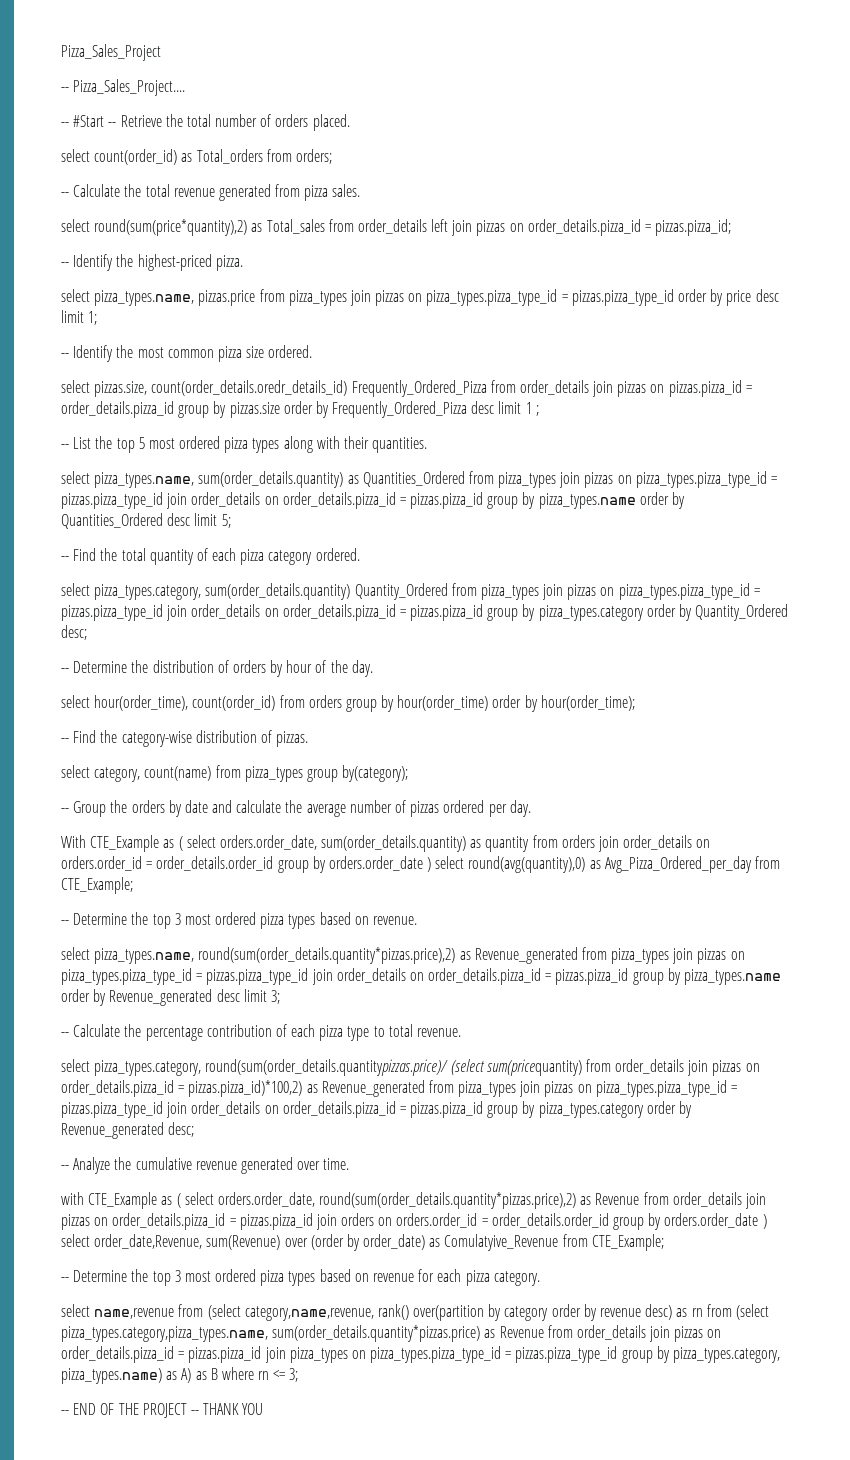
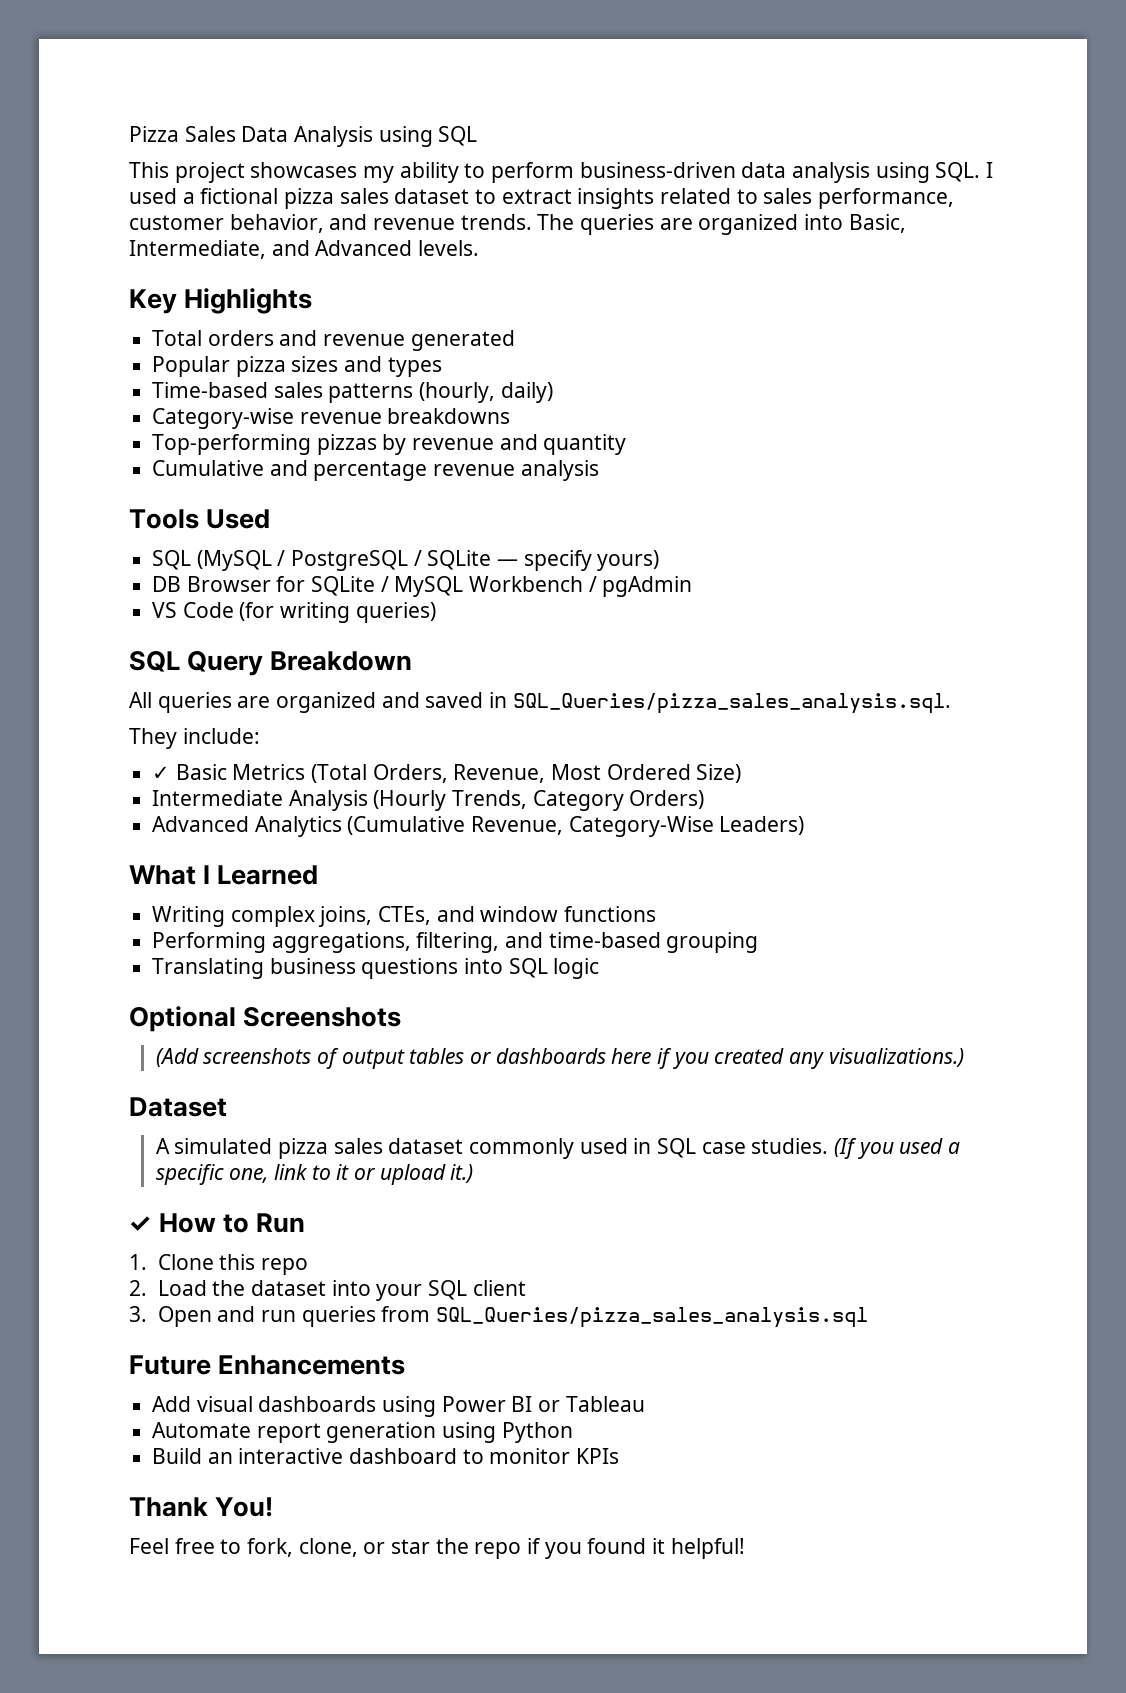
[61,44,161,61] [61,79,186,96] [61,114,350,131] [61,149,332,165] [61,184,361,201] [61,219,732,236] [61,254,243,271] [61,289,779,306] [61,310,98,325] [61,345,313,362] [61,380,752,397] [61,401,539,418] [61,436,428,453] [61,471,778,488] [61,492,686,509] [61,513,231,529] [61,548,360,565] [61,583,760,600] [61,604,789,621] [61,625,87,640] [61,660,373,677] [61,695,635,712] [61,730,309,747] [61,765,409,782] [61,800,531,817] [61,835,711,852] [61,856,781,873] [61,877,133,894] [61,912,418,929] [61,947,745,964] [61,968,782,985] [61,989,280,1006] [61,1024,462,1041] [61,1059,760,1076] [61,1080,738,1097] [61,1101,693,1118] [61,1122,195,1139] [61,1157,350,1174] [61,1192,767,1209] [61,1213,767,1230] [61,1234,664,1251] [61,1269,540,1286] [61,1304,769,1321] [61,1325,722,1342] [61,1346,781,1363] [61,1367,299,1384] [61,1403,264,1418] Pizza_Sales_Project // -- Pizza_Sales_Project.... // -- #Start -- Retrieve the total number of orders placed. // select count(order_id) as Total_orders from orders; // -- Calculate the total revenue generated from pizza sales. // select round(sum(price*quantity),2) as Total_sales from order_details left join pizzas on order_details.pizza_id = pizzas.pizza_id; // -- Identify the highest-priced pizza. // select pizza_types.name, pizzas.price from pizza_types join pizzas on pizza_types.pizza_type_id = pizzas.pizza_type_id order by price desc limit 1; // -- Identify the most common pizza size ordered. // select pizzas.size, count(order_details.oredr_details_id) Frequently_Ordered_Pizza from order_details join pizzas on pizzas.pizza_id = order_details.pizza_id group by pizzas.size order by Frequently_Ordered_Pizza desc limit 1 ; // -- List the top 5 most ordered pizza types along with their quantities. // select pizza_types.name, sum(order_details.quantity) as Quantities_Ordered from pizza_types join pizzas on pizza_types.pizza_type_id = pizzas.pizza_type_id join order_details on order_details.pizza_id = pizzas.pizza_id group by pizza_types.name order by Quantities_Ordered desc limit 5; // -- Find the total quantity of each pizza category ordered. // select pizza_types.category, sum(order_details.quantity) Quantity_Ordered from pizza_types join pizzas on pizza_types.pizza_type_id = pizzas.pizza_type_id join order_details on order_details.pizza_id = pizzas.pizza_id group by pizza_types.category order by Quantity_Ordered desc; // -- Determine the distribution of orders by hour of the day. // select hour(order_time), count(order_id) from orders group by hour(order_time) order by hour(order_time); // -- Find the category-wise distribution of pizzas. // select category, count(name) from pizza_types group by(category); // -- Group the orders by date and calculate the average number of pizzas ordered per day. // With CTE_Example as ( select orders.order_date, sum(order_details.quantity) as quantity from orders join order_details on orders.order_id = order_details.order_id group by orders.order_date ) select round(avg(quantity),0) as Avg_Pizza_Ordered_per_day from CTE_Example; // -- Determine the top 3 most ordered pizza types based on revenue. // select pizza_types.name, round(sum(order_details.quantity*pizzas.price),2) as Revenue_generated from pizza_types join pizzas on pizza_types.pizza_type_id = pizzas.pizza_type_id join order_details on order_details.pizza_id = pizzas.pizza_id group by pizza_types.name order by Revenue_generated desc limit 3; // -- Calculate the percentage contribution of each pizza type to total revenue. // select pizza_types.category, round(sum(order_details.quantitypizzas.price)/ (select sum(pricequantity) from order_details join pizzas on order_details.pizza_id = pizzas.pizza_id)*100,2) as Revenue_generated from pizza_types join pizzas on pizza_types.pizza_type_id = pizzas.pizza_type_id join order_details on order_details.pizza_id = pizzas.pizza_id group by pizza_types.category order by Revenue_generated desc; // -- Analyze the cumulative revenue generated over time. // with CTE_Example as ( select orders.order_date, round(sum(order_details.quantity*pizzas.price),2) as Revenue from order_details join pizzas on order_details.pizza_id = pizzas.pizza_id join orders on orders.order_id = order_details.order_id group by orders.order_date ) select order_date,Revenue, sum(Revenue) over (order by order_date) as Comulatyive_Revenue from CTE_Example; // -- Determine the top 3 most ordered pizza types based on revenue for each pizza category. // select name,revenue from (select category,name,revenue, rank() over(partition by category order by revenue desc) as rn from (select pizza_types.category,pizza_types.name, sum(order_details.quantity*pizzas.price) as Revenue from order_details join pizzas on order_details.pizza_id = pizzas.pizza_id join pizza_types on pizza_types.pizza_type_id = pizzas.pizza_type_id group by pizza_types.category, pizza_types.name) as A) as B where rn <= 3; // -- END OF THE PROJECT -- THANK YOU -> [129,126,478,147] [129,162,994,183] [129,188,955,209] [129,214,906,235] [129,240,480,259] [129,288,313,314] [152,330,515,351] [152,356,442,377] [152,382,553,403] [152,408,511,429] [152,434,627,455] [152,460,599,481] [129,509,271,529] [152,550,660,571] [152,576,693,597] [152,602,436,623] [129,651,413,676] [129,692,951,714] [129,728,260,749] [152,764,742,783] [152,790,705,811] [152,816,805,837] [129,865,319,885] [152,906,657,927] [152,932,759,953] [152,958,600,979] [129,1006,402,1032] [155,1048,964,1069] [129,1097,227,1117] [155,1138,960,1159] [155,1164,474,1185] [129,1213,306,1233] [129,1254,308,1275] [129,1280,526,1301] [129,1306,868,1328] [129,1355,406,1375] [152,1396,645,1417] [152,1422,573,1443] [152,1448,620,1464] [129,1497,274,1517] [129,1538,745,1559] Pizza Sales Data Analysis using SQL // This project showcases my ability to perform business-driven data analysis using SQL. I used a fictional pizza sales dataset to extract insights related to sales performance, customer behavior, and revenue trends. The queries are organized into Basic, Intermediate, and Advanced levels. // Key Highlights // Total orders and revenue generated // Popular pizza sizes and types // Time-based sales patterns (hourly, daily) // Category-wise revenue breakdowns // Top-performing pizzas by revenue and quantity // Cumulative and percentage revenue analysis // Tools Used // SQL (MySQL / PostgreSQL / SQLite — specify yours) // DB Browser for SQLite / MySQL Workbench / pgAdmin // VS Code (for writing queries) // SQL Query Breakdown // All queries are organized and saved in SQL_Queries/pizza_sales_analysis.sql. // They include: // ✓ Basic Metrics (Total Orders, Revenue, Most Ordered Size) // Intermediate Analysis (Hourly Trends, Category Orders) // Advanced Analytics (Cumulative Revenue, Category-Wise Leaders) // What I Learned // Writing complex joins, CTEs, and window functions // Performing aggregations, filtering, and time-based grouping // Translating business questions into SQL logic // Optional Screenshots // (Add screenshots of output tables or dashboards here if you created any visualizations.) // Dataset // A simulated pizza sales dataset commonly used in SQL case studies. (If you used a specific one, link to it or upload it.) // ✓ How to Run // 1. Clone this repo // 2. Load the dataset into your SQL client // 3. Open and run queries from SQL_Queries/pizza_sales_analysis.sql // Future Enhancements // Add visual dashboards using Power BI or Tableau // Automate report generation using Python // Build an interactive dashboard to monitor KPIs // Thank You! // Feel free to fork, clone, or star the repo if you found it helpful!

